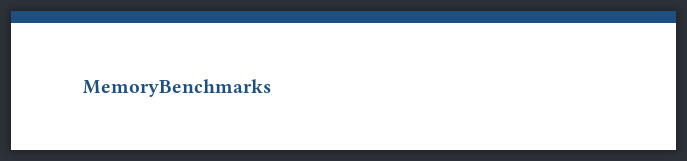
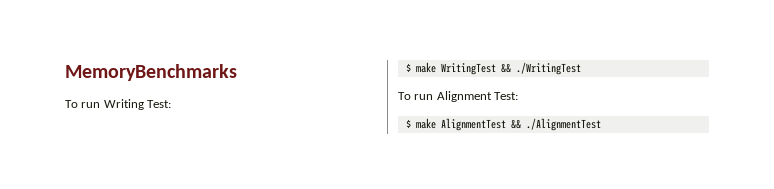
(271, 88) none -> [65,99,172,110] [405,62,581,75] [398,91,519,102] [405,118,601,131] // To run Writing Test: // $ make WritingTest && ./WritingTest // To run Alignment Test: // $ make AlignmentTest && ./AlignmentTest

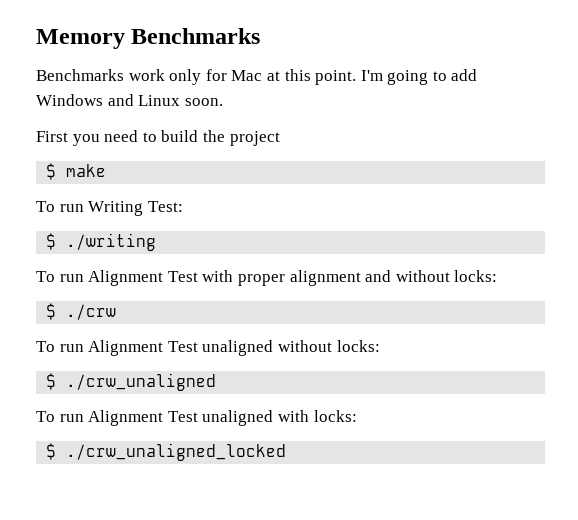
[65,64,237,81] MemoryBenchmarks -> [36,28,261,49] [36,69,478,85] [36,94,223,106] [36,130,280,146] [46,163,107,180] Memory Benchmarks // Benchmarks work only for Mac at this point. I'm going to add Windows and Linux soon. // First you need to build the project // $ make
[415,62,581,75] [398,91,519,102] [405,118,601,131] make WritingTest && ./WritingTest // To run Alignment Test: // $ make AlignmentTest && ./AlignmentTest -> [66,233,157,251] [36,270,498,286] [46,303,117,320] [36,340,380,356] [46,373,217,391] [36,410,357,426] [46,443,287,461] ./writing // To run Alignment Test with proper alignment and without locks: // $ ./crw // To run Alignment Test unaligned without locks: // $ ./crw_unaligned // To run Alignment Test unaligned with locks: // $ ./crw_unaligned_locked

